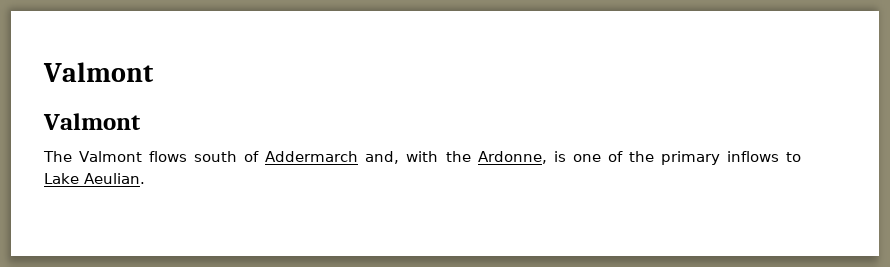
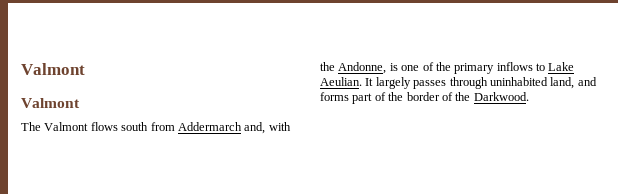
[244,151,260,162] of -> [150,122,175,131] from
[477,151,547,164] Ardonne, -> [338,62,387,74] Andonne,
(145, 178) none -> [365,77,597,89] [320,92,529,104] It largely passes through uninhabited land, and forms part of the border of the Darkwood.

